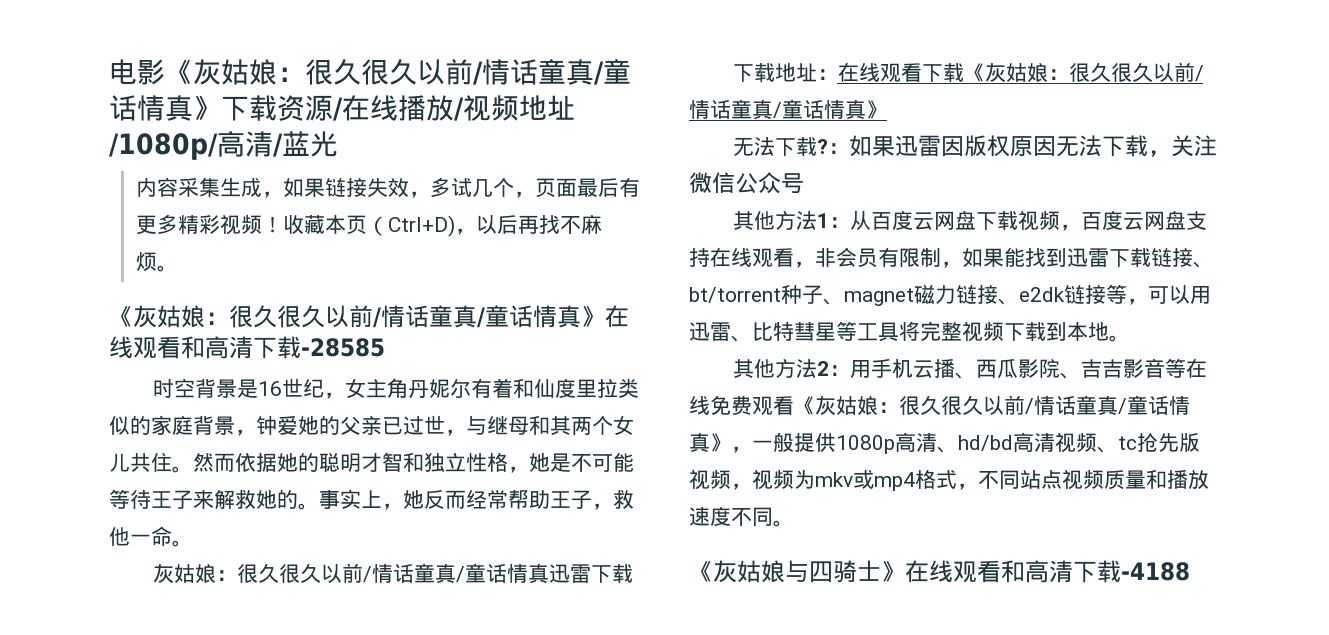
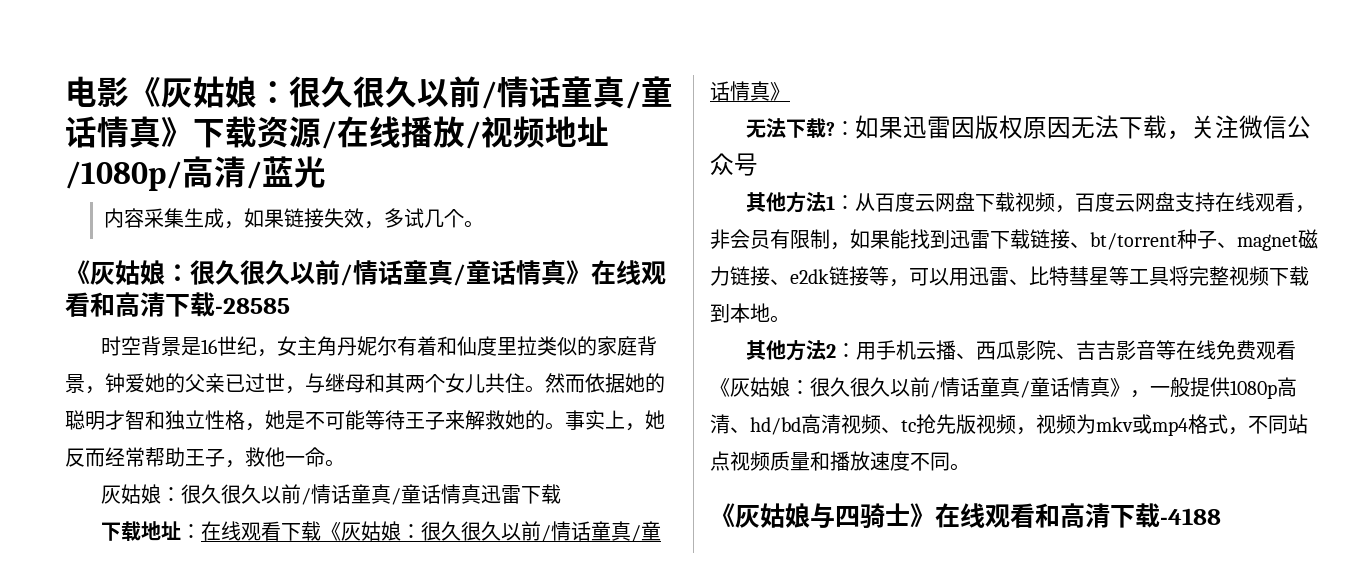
[513,177,640,198] [135,214,602,237] [135,252,157,271] ，页面最后有更多精彩视频！收藏本页（Ctrl+D)，以后再找不麻烦 -> (464, 218) none

